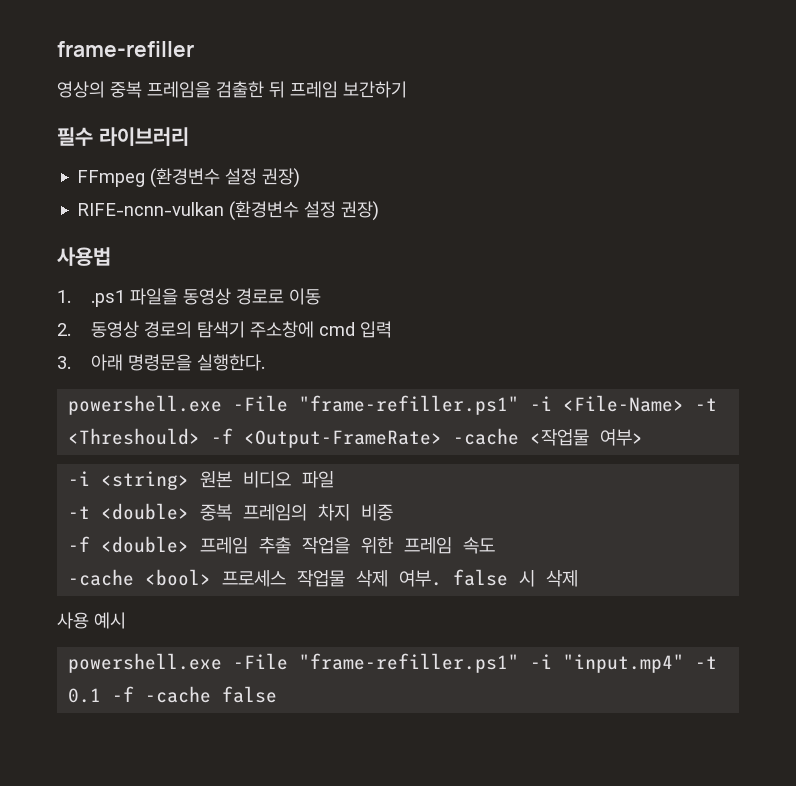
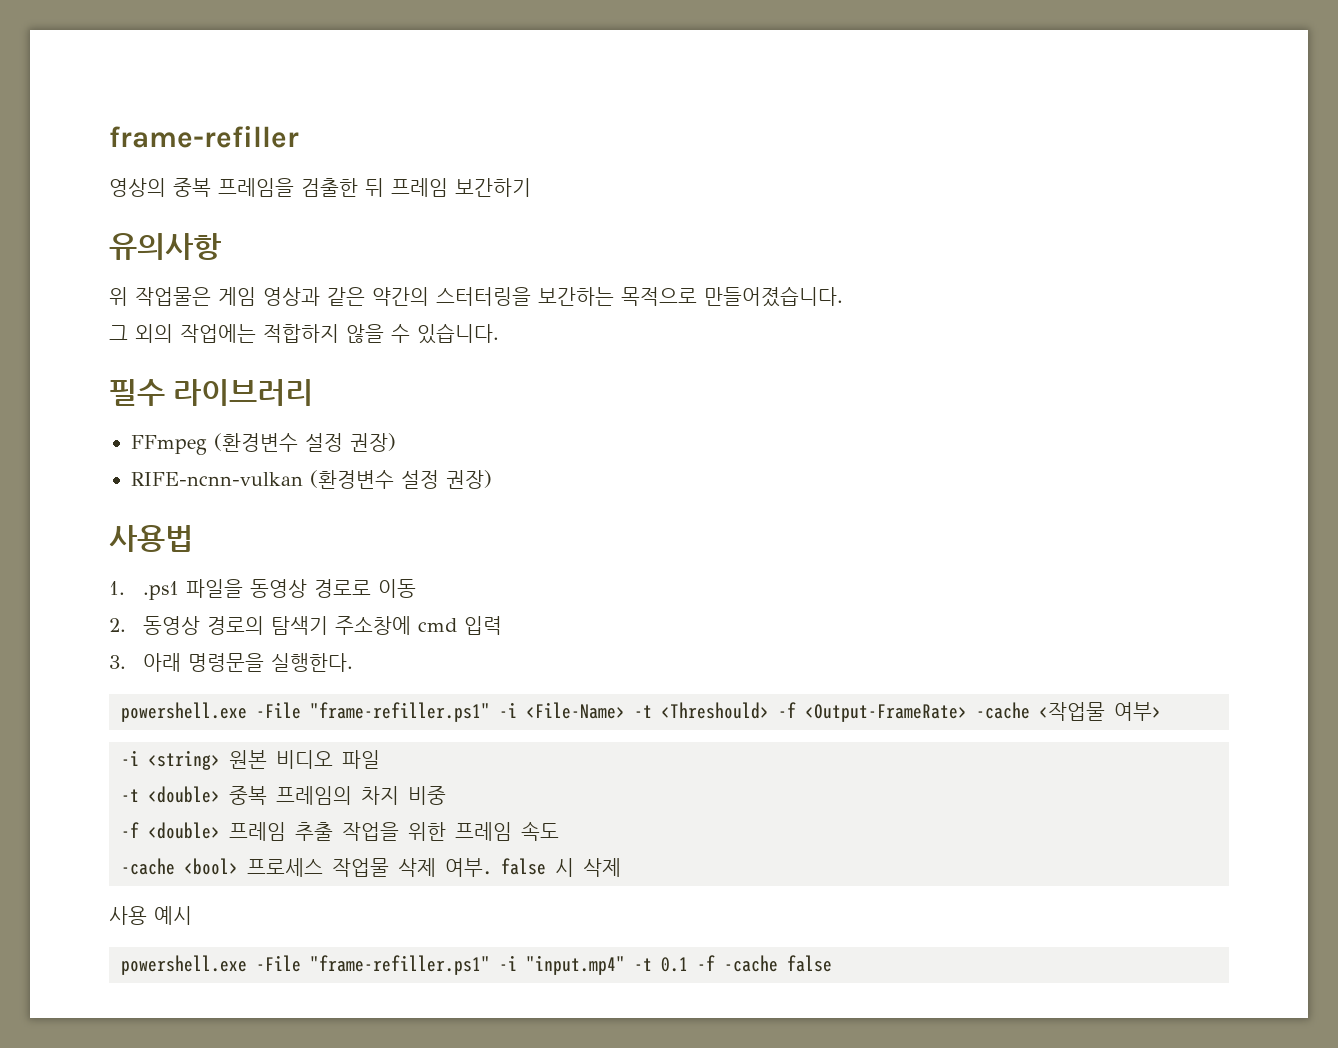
(407, 89) none -> [109,233,221,260] [109,286,843,307] [109,323,499,344] // 유의사항 // 위 작업물은 게임 영상과 같은 약간의 스터터링을 보간하는 목적으로 만들어졌습니다. // 그 외의 작업에는 적합하지 않을 수 있습니다.

